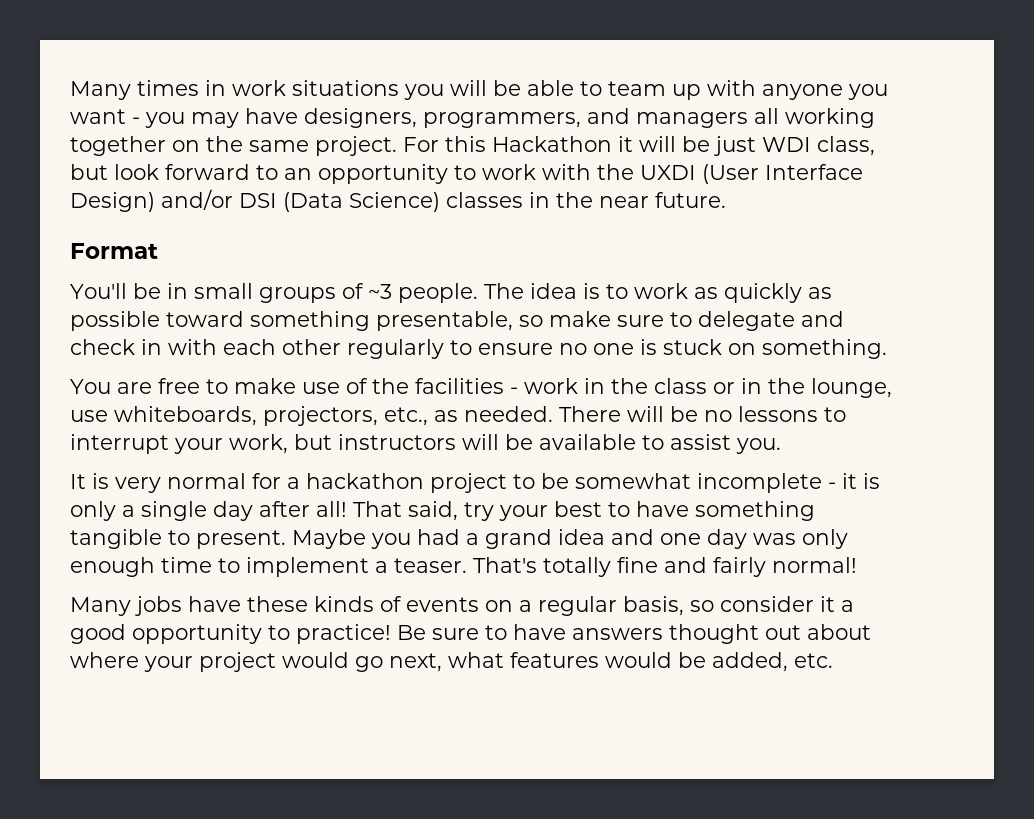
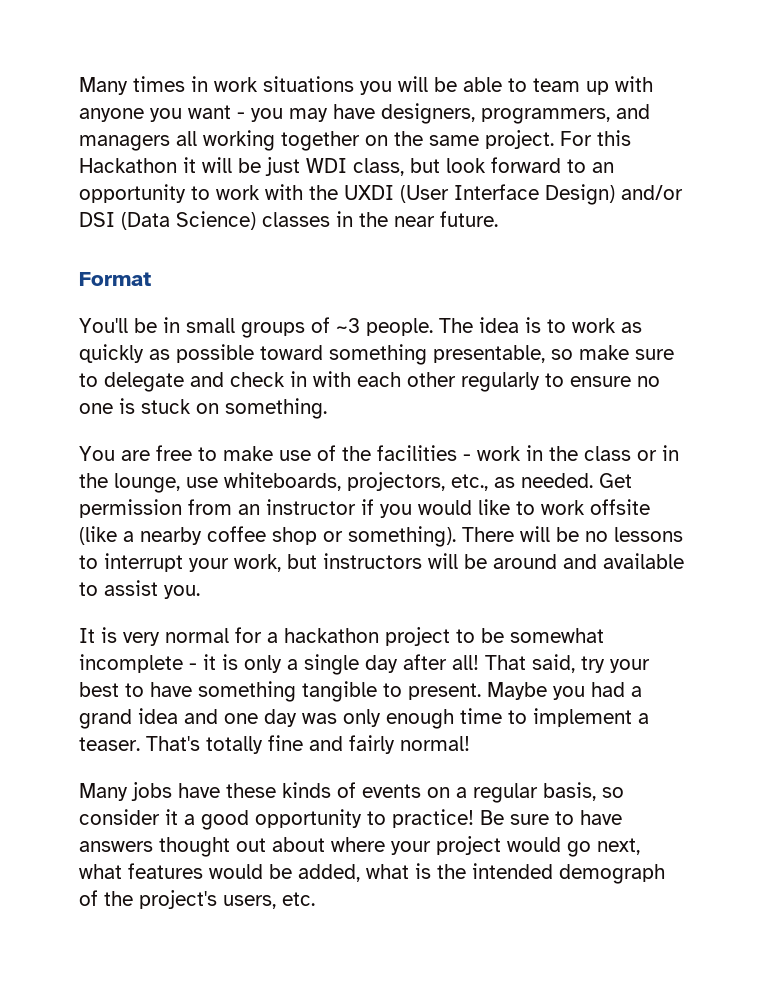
(553, 414) none -> [599,473,632,488] [79,499,650,518] [79,526,456,547] Get permission from an instructor if you would like to work offsite (like a nearby coffee shop or something).
(533, 442) none -> [493,554,597,569] around and
(788, 662) none -> [366,863,665,884] [79,890,276,909] what is the intended demograph of the project's users,

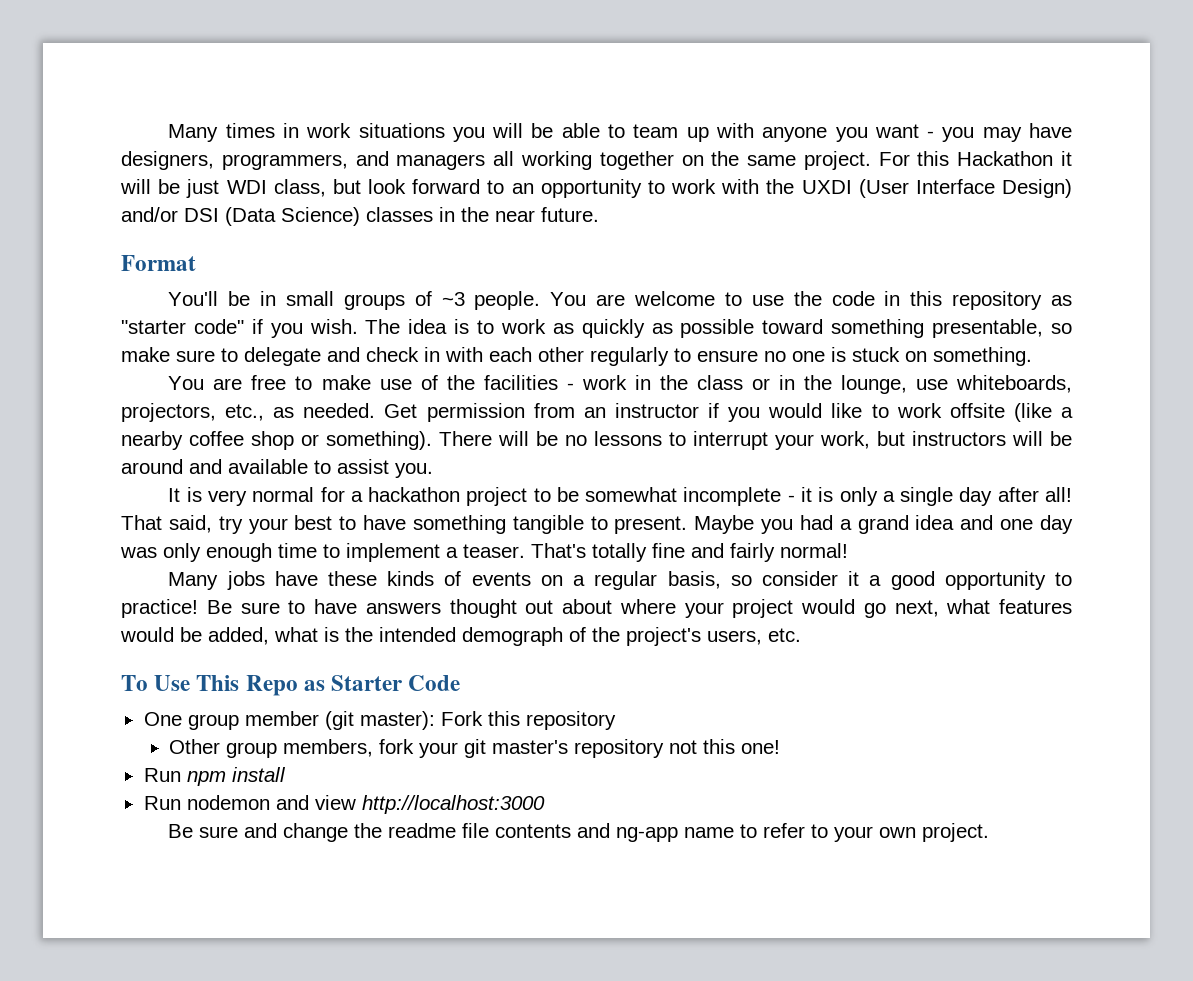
(433, 327) none -> [550,291,1072,310] [121,319,358,338] You are welcome to use the code in this repository as "starter code" if you wish.
(315, 899) none -> [121,675,461,696] [143,711,616,730] [169,739,781,758] [143,767,286,786] [143,795,545,814] [168,823,990,842] // To Use This Repo as Starter Code // One group member (git master): Fork this repository // Other group members, fork your git master's repository not this one! // Run npm install // Run nodemon and view http://localhost:3000 // Be sure and change the readme file contents and ng-app name to refer to your own project.

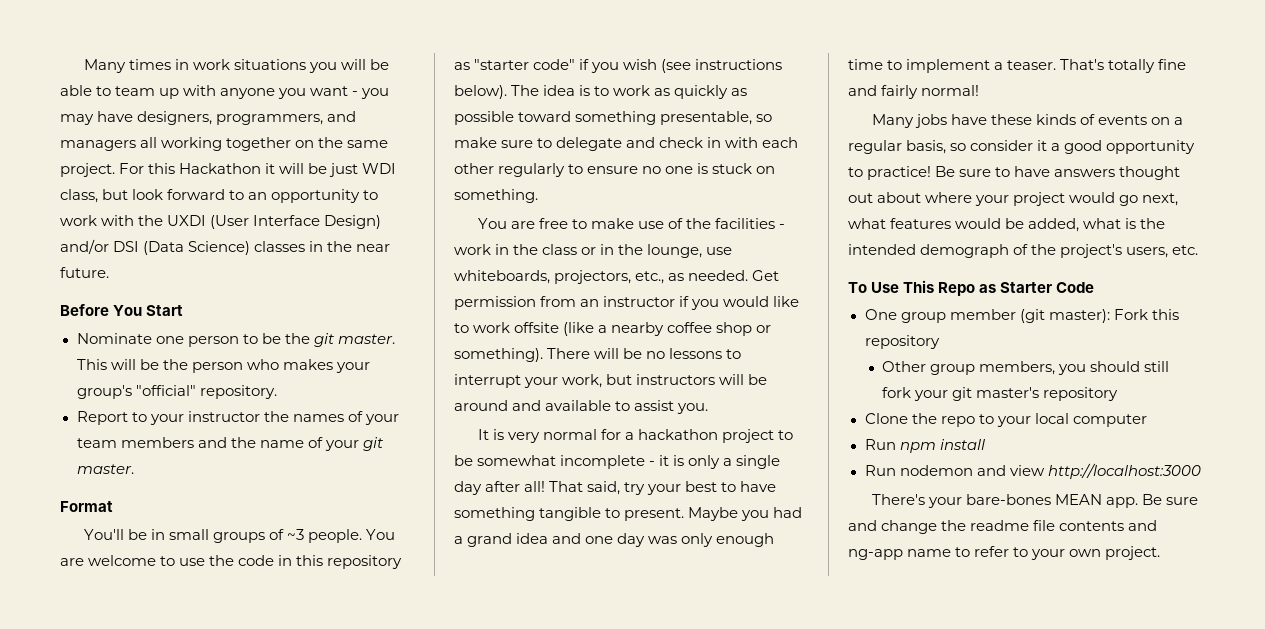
(599, 214) none -> [60,304,184,316] [76,333,395,347] [76,359,370,373] [76,385,277,399] [76,411,399,425] [76,437,383,451] [76,464,134,474] // Before You Start // Nominate one person to be the git master. This will be the person who makes your group's "official" repository. // Report to your instructor the names of your team members and the name of your git master.
[309,319,358,334] wish. -> [623,59,783,73] [454,85,507,99] wish (see instructions below).
(374, 748) none -> [1058,361,1170,375] you should still
[669,739,781,754] not this one! -> [864,413,1147,427] // Clone the repo to your local computer
(545, 804) none -> [871,494,1138,508] There's your bare-bones MEAN app.

